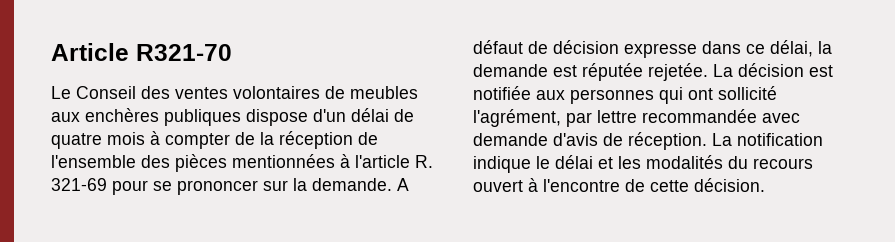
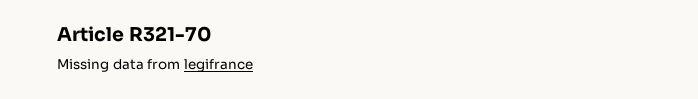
[51,86,418,99] [51,108,414,126] [51,131,378,149] [51,154,433,172] [51,178,409,195] [473,40,832,58] [473,63,833,81] [473,86,777,104] [473,109,800,127] [473,132,823,150] [473,155,813,173] [473,178,765,192] Le Conseil des ventes volontaires de meubles aux enchères publiques dispose d'un délai de quatre mois à compter de la réception de l'ensemble des pièces mentionnées à l'article R. 321-69 pour se prononcer sur la demande. A défaut de décision expresse dans ce délai, la demande est réputée rejetée. La décision est notifiée aux personnes qui ont sollicité l'agrément, par lettre recommandée avec demande d'avis de réception. La notification indique le délai et les modalités du recours ouvert à l'encontre de cette décision. -> [57,59,253,72] Missing data from legifrance

